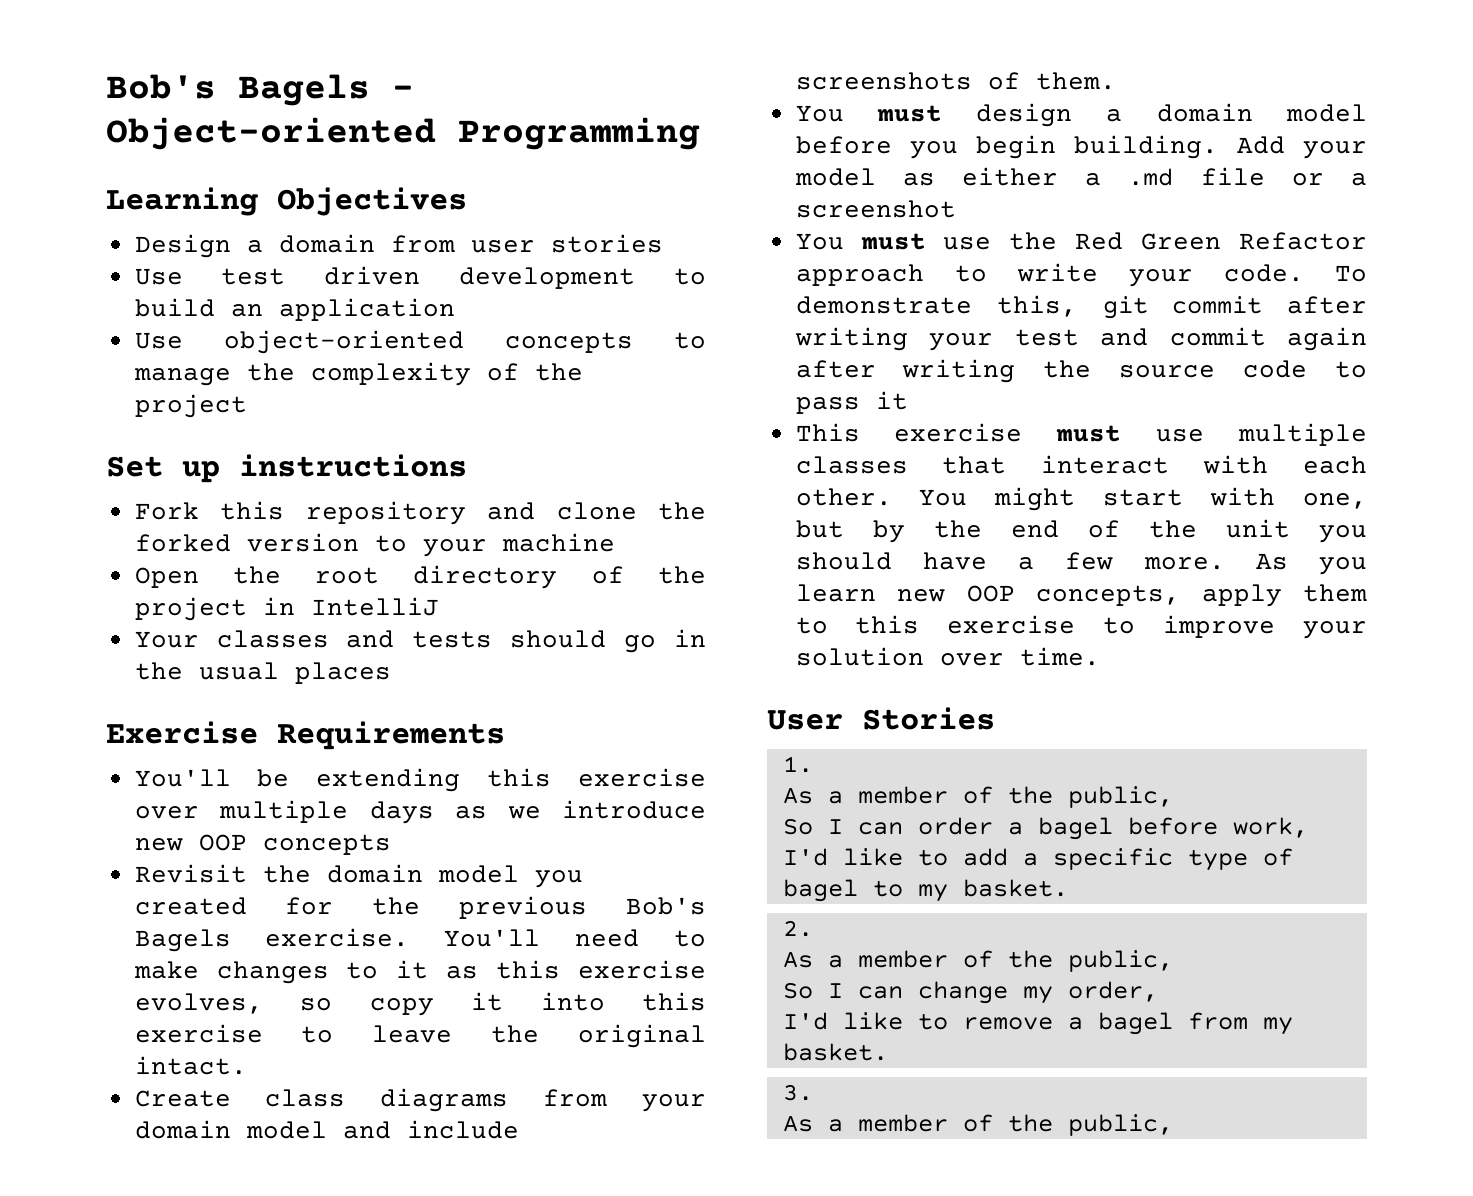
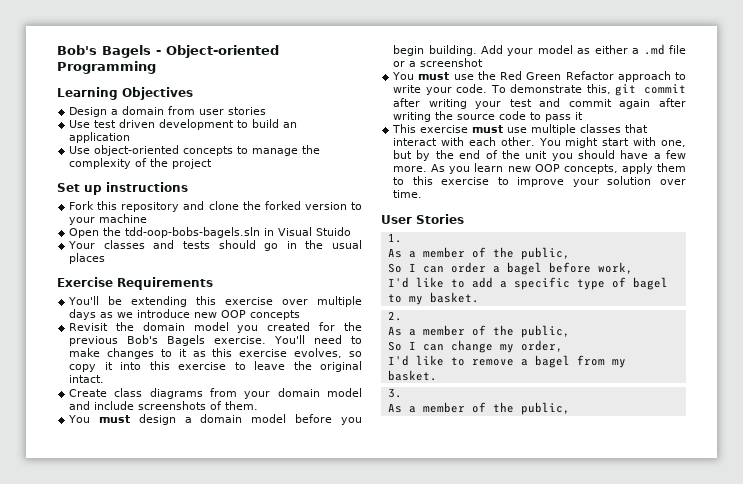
[315,565,706,589] [134,597,439,621] root directory of the project in IntelliJ -> [125,227,352,238] tdd-oop-bobs-bagels.sln in Visual Stuido

